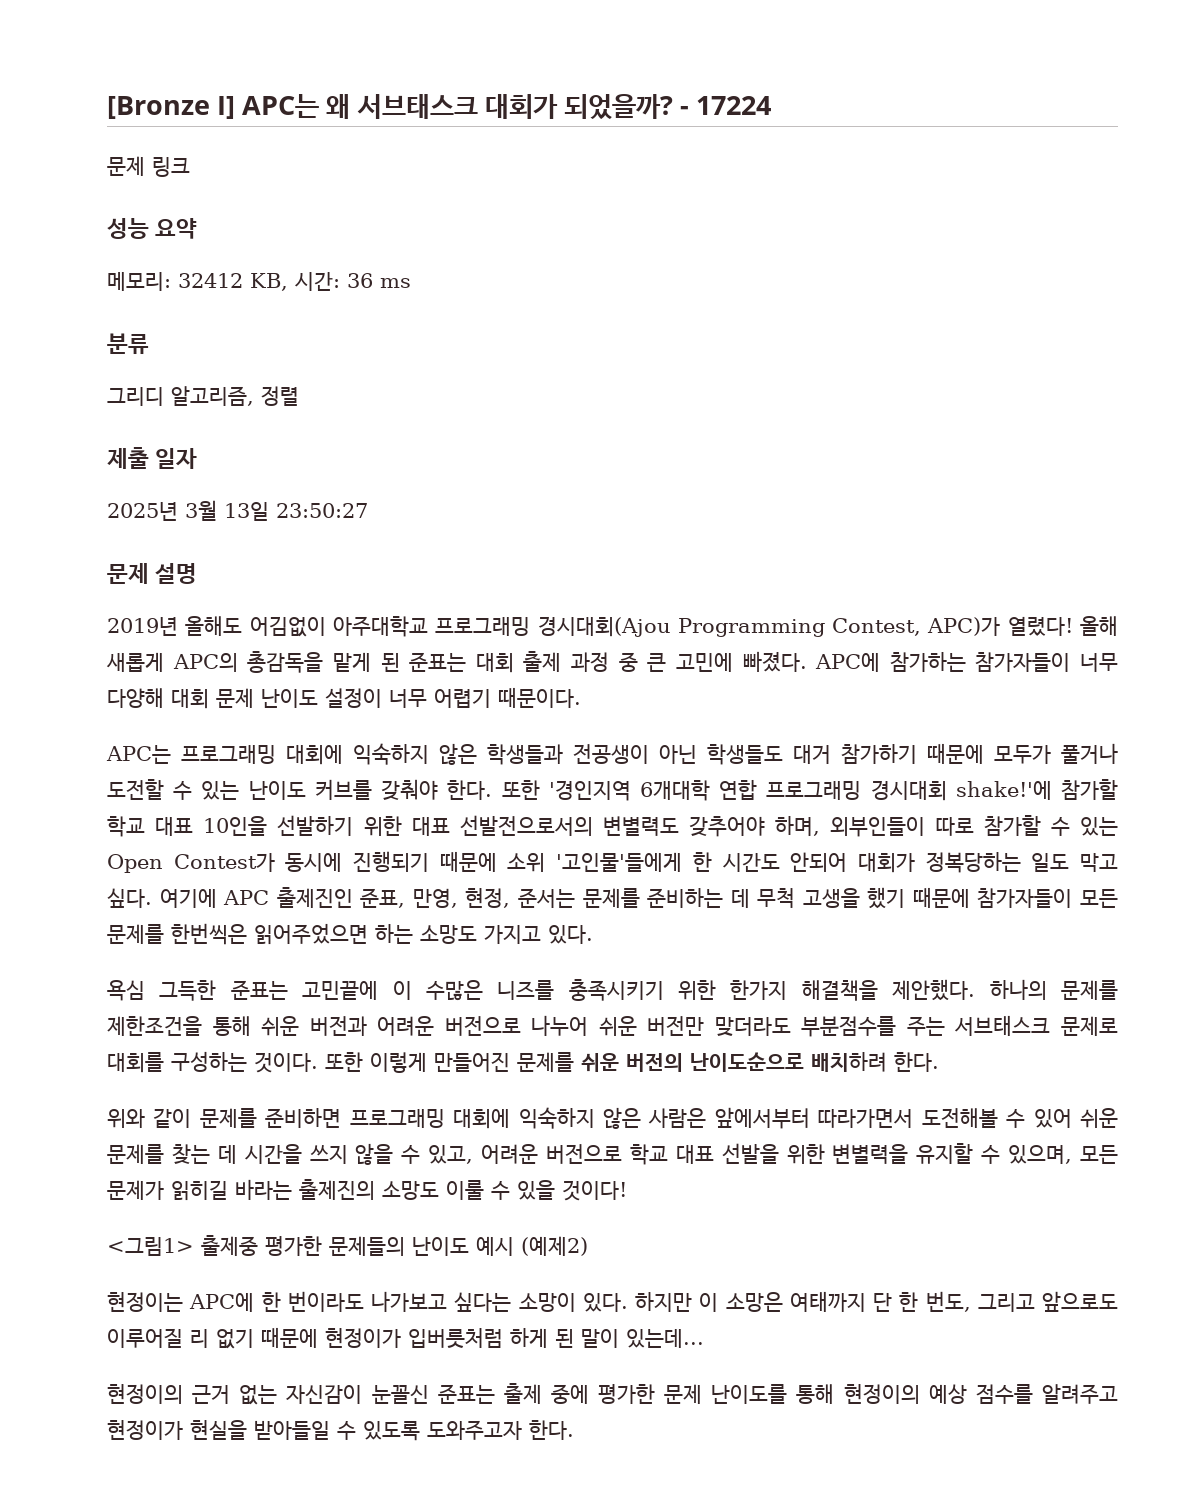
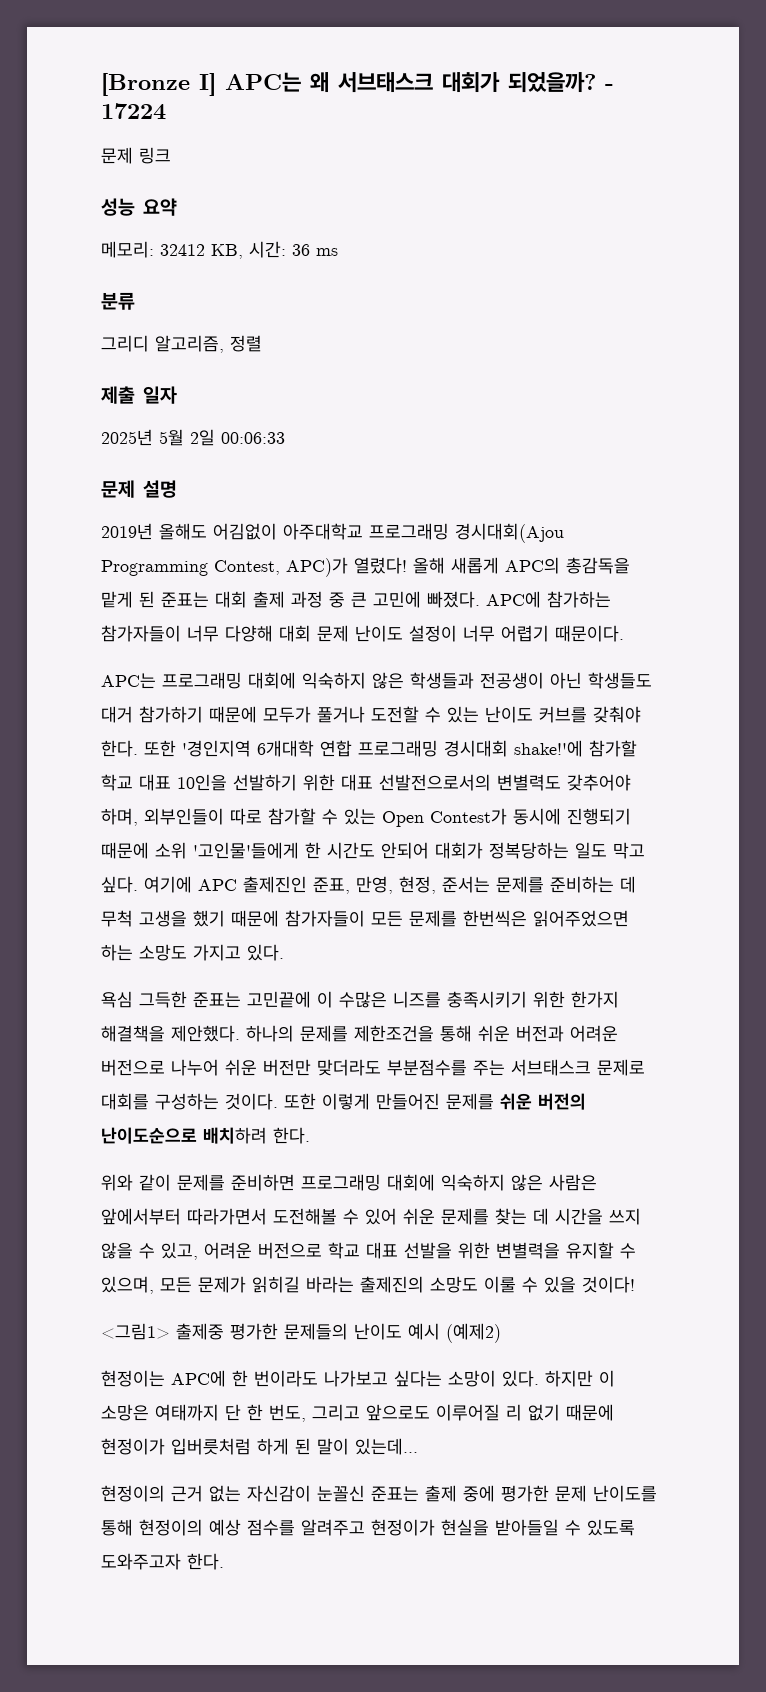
[185,500,368,521] 3월 13일 23:50:27 -> [159,429,285,446] 5월 2일 00:06:33

